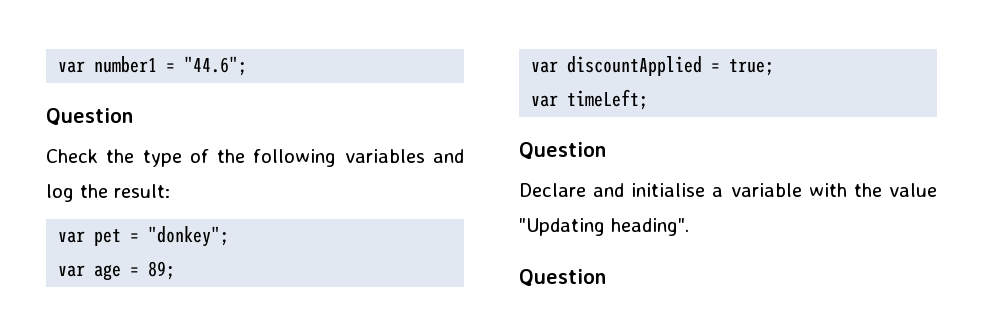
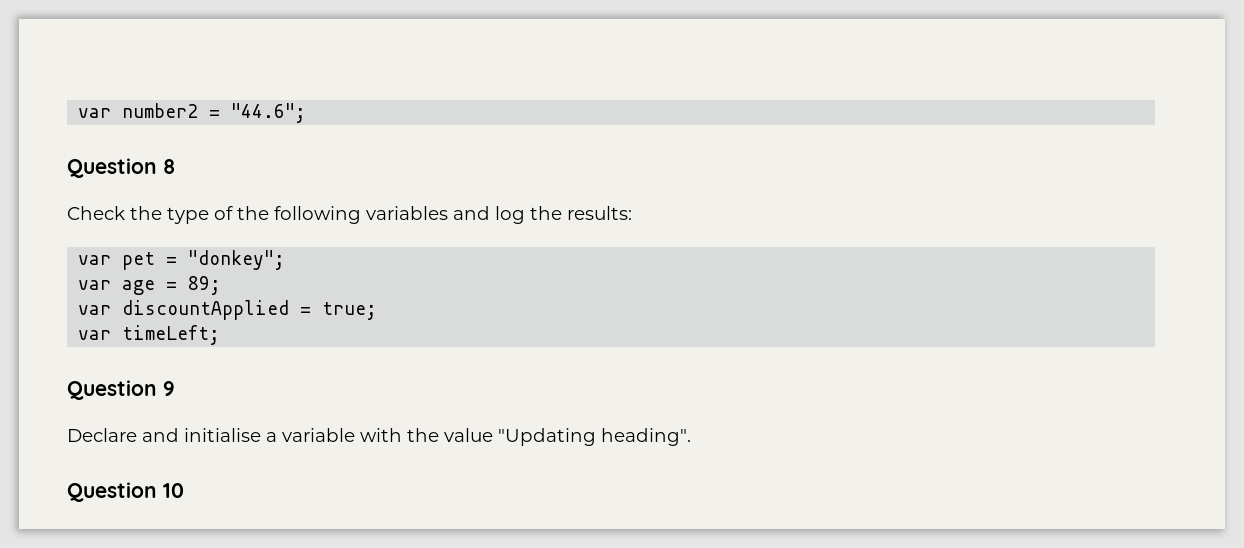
[58,56,158,73] var number1 -> [78,103,199,118] var number2
(133, 117) none -> [163,159,175,174] 8
[114,184,170,198] result: -> [567,206,632,220] results:
(606, 151) none -> [163,381,175,396] 9
(606, 278) none -> [163,483,184,498] 10

